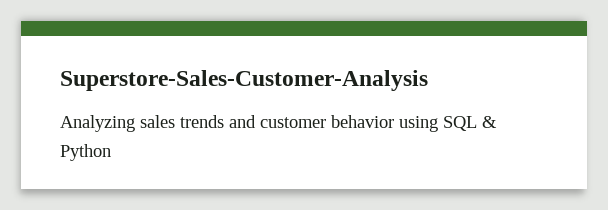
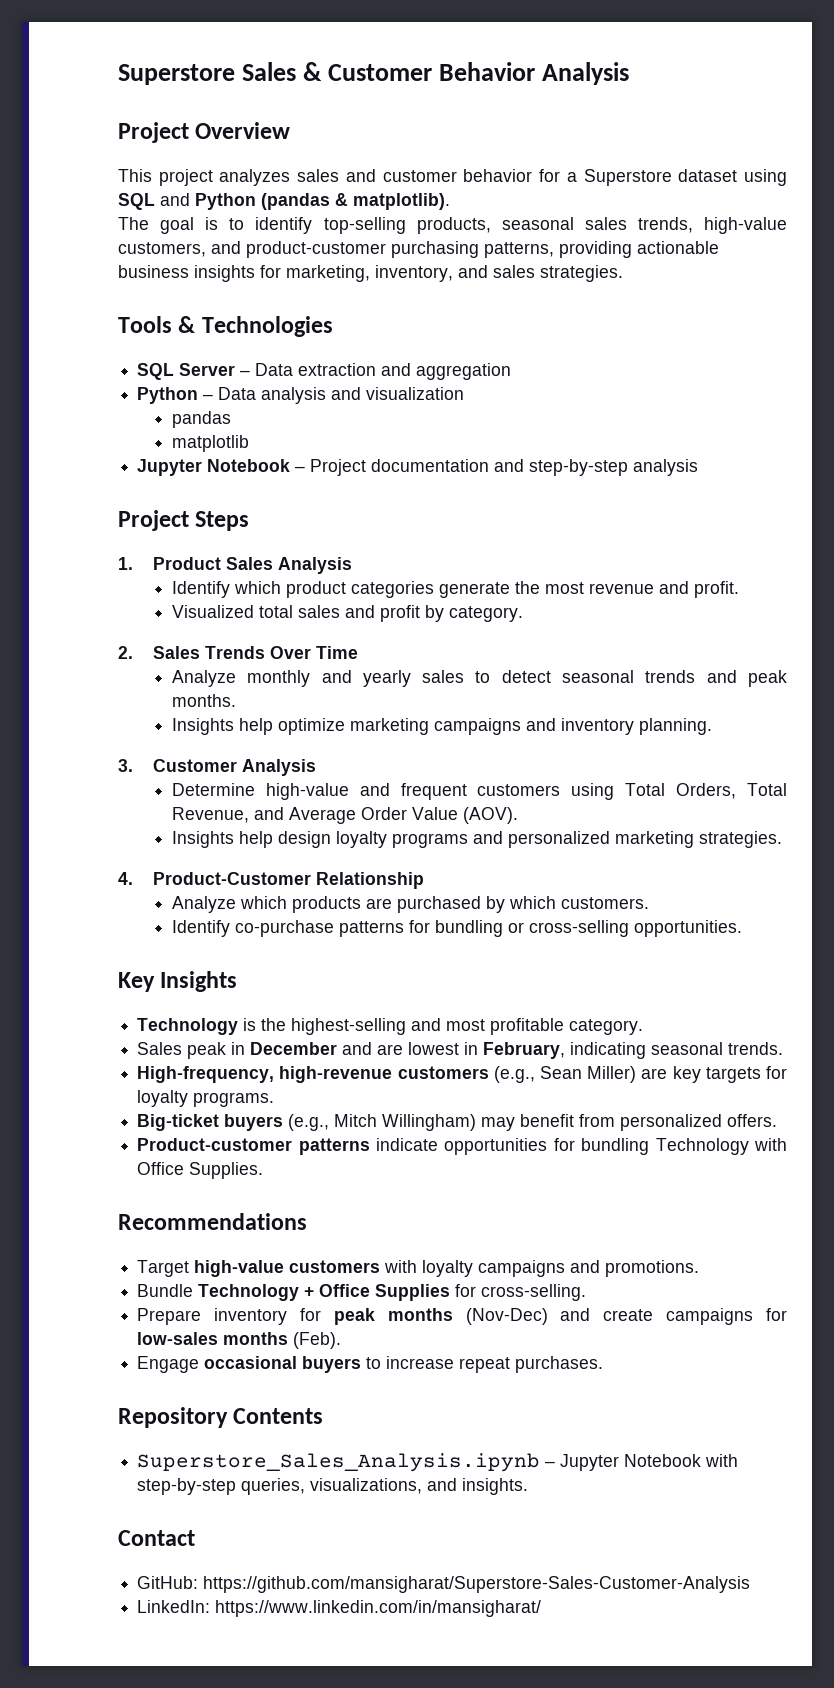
[60,70,428,91] [60,115,497,132] [60,144,111,161] Superstore-Sales-Customer-Analysis // Analyzing sales trends and customer behavior using SQL & Python -> [118,62,630,85] [118,122,291,143] [118,169,788,186] [118,193,450,210] [118,217,788,234] [118,241,719,258] [118,265,623,282] [118,316,333,337] [137,363,512,380] [137,387,465,404] [171,411,231,428] [171,435,249,452] [137,459,699,476] [118,510,250,531] [118,557,352,574] [171,581,739,598] [171,605,523,622] [118,646,358,659] [171,670,788,687] [171,694,236,707] [171,718,712,735] [118,759,316,776] [171,783,788,800] [171,807,518,824] [171,831,782,848] [118,872,424,889] [171,896,649,913] [171,920,742,937] [118,971,238,992] [137,1018,644,1035] [137,1042,784,1059] [137,1066,788,1083] [137,1090,275,1107] [137,1114,778,1131] [137,1138,787,1155] [137,1162,264,1179] [118,1213,307,1230] [137,1260,700,1277] [137,1284,587,1301] [137,1308,787,1325] [137,1332,342,1349] [137,1356,604,1373] [118,1407,324,1428] [137,1453,739,1472] [137,1478,529,1495] [118,1530,195,1546] [137,1576,751,1593] [137,1600,542,1617] Superstore Sales & Customer Behavior Analysis // Project Overview // This project analyzes sales and customer behavior for a Superstore dataset using SQL and Python (pandas & matplotlib). // The goal is to identify top-selling products, seasonal sales trends, high-value customers, and product-customer purchasing patterns, providing actionable business insights for marketing, inventory, and sales strategies. // Tools & Technologies // SQL Server – Data extraction and aggregation // Python – Data analysis and visualization // pandas // matplotlib // Jupyter Notebook – Project documentation and step-by-step analysis // Project Steps // 1. Product Sales Analysis // Identify which product categories generate the most revenue and profit. // Visualized total sales and profit by category. // 2. Sales Trends Over Time // Analyze monthly and yearly sales to detect seasonal trends and peak months. // Insights help optimize marketing campaigns and inventory planning. // 3. Customer Analysis // Determine high-value and frequent customers using Total Orders, Total Revenue, and Average Order Value (AOV). // Insights help design loyalty programs and personalized marketing strategies. // 4. Product-Customer Relationship // Analyze which products are purchased by which customers. // Identify co-purchase patterns for bundling or cross-selling opportunities. // Key Insights // Technology is the highest-selling and most profitable category. // Sales peak in December and are lowest in February, indicating seasonal trends. // High-frequency, high-revenue customers (e.g., Sean Miller) are key targets for loyalty programs. // Big-ticket buyers (e.g., Mitch Willingham) may benefit from personalized offers. // Product-customer patterns indicate opportunities for bundling Technology with Office Supplies. // Recommendations // Target high-value customers with loyalty campaigns and promotions. // Bundle Technology + Office Supplies for cross-selling. // Prepare inventory for peak months (Nov-Dec) and create campaigns for low-sales months (Feb). // Engage occasional buyers to increase repeat purchases. // Repository Contents // Superstore_Sales_Analysis.ipynb – Jupyter Notebook with step-by-step queries, visualizations, and insights. // Contact // GitHub: https://github.com/mansigharat/Superstore-Sales-Customer-Analysis // LinkedIn: https://www.linkedin.com/in/mansigharat/

